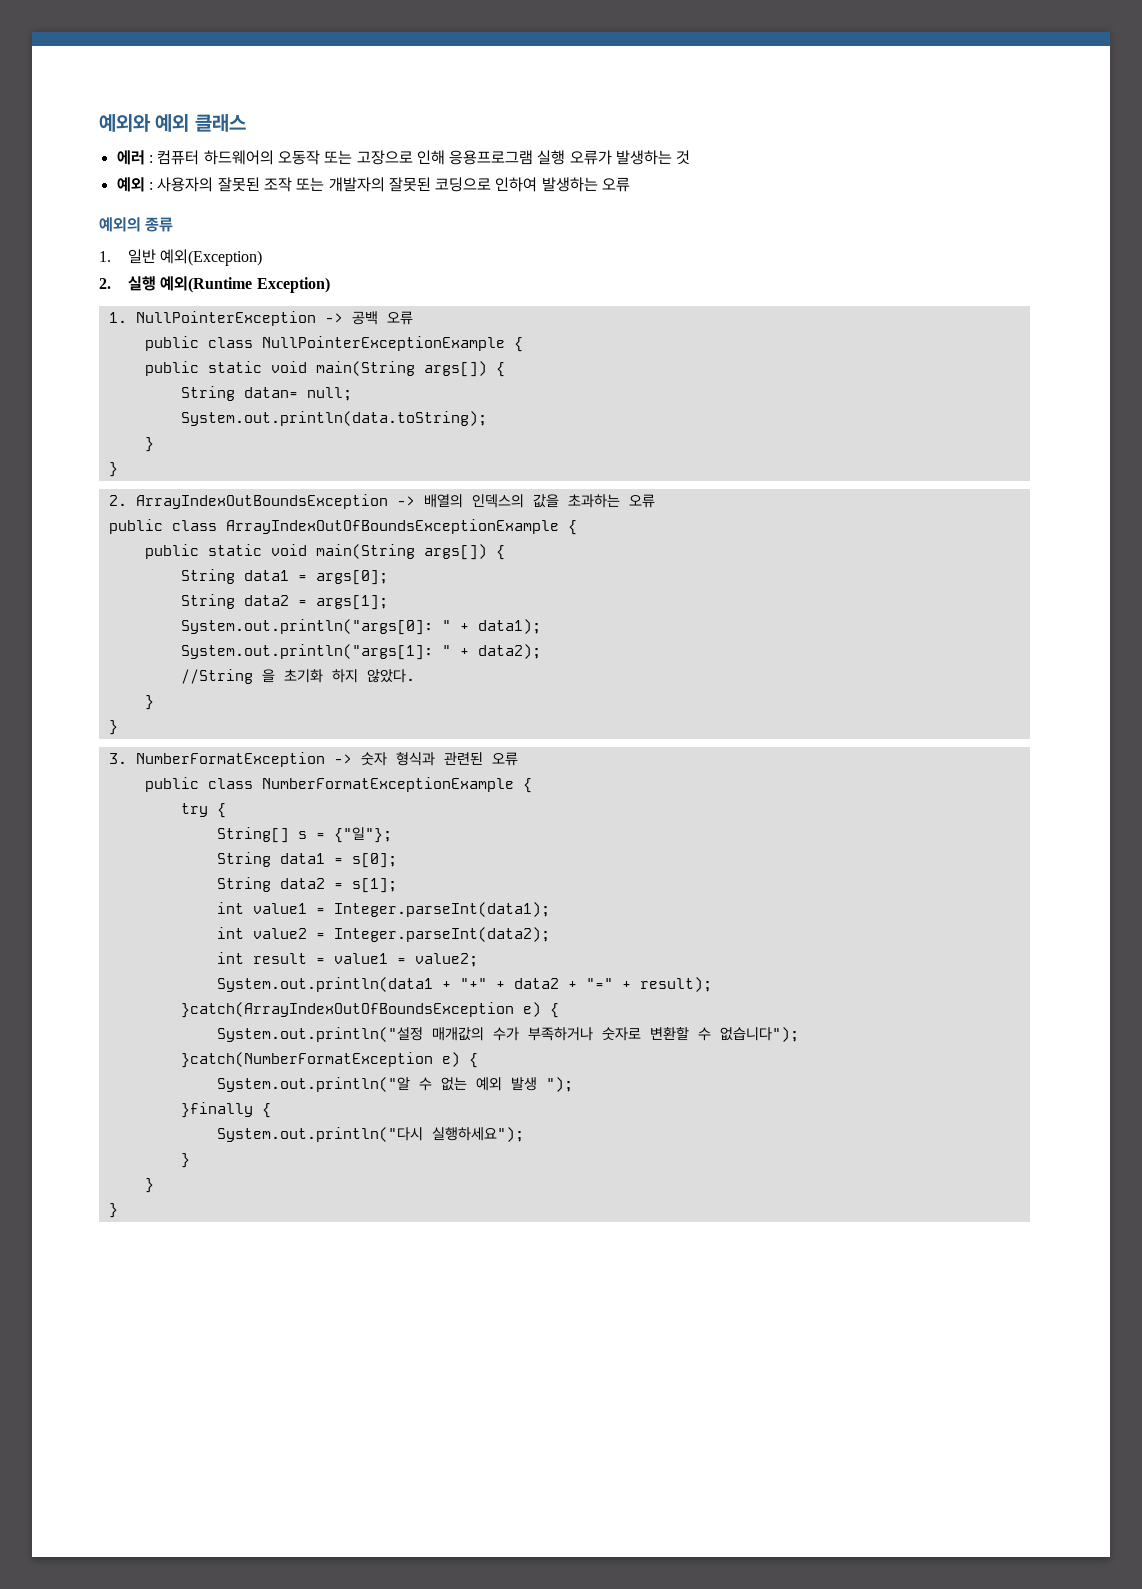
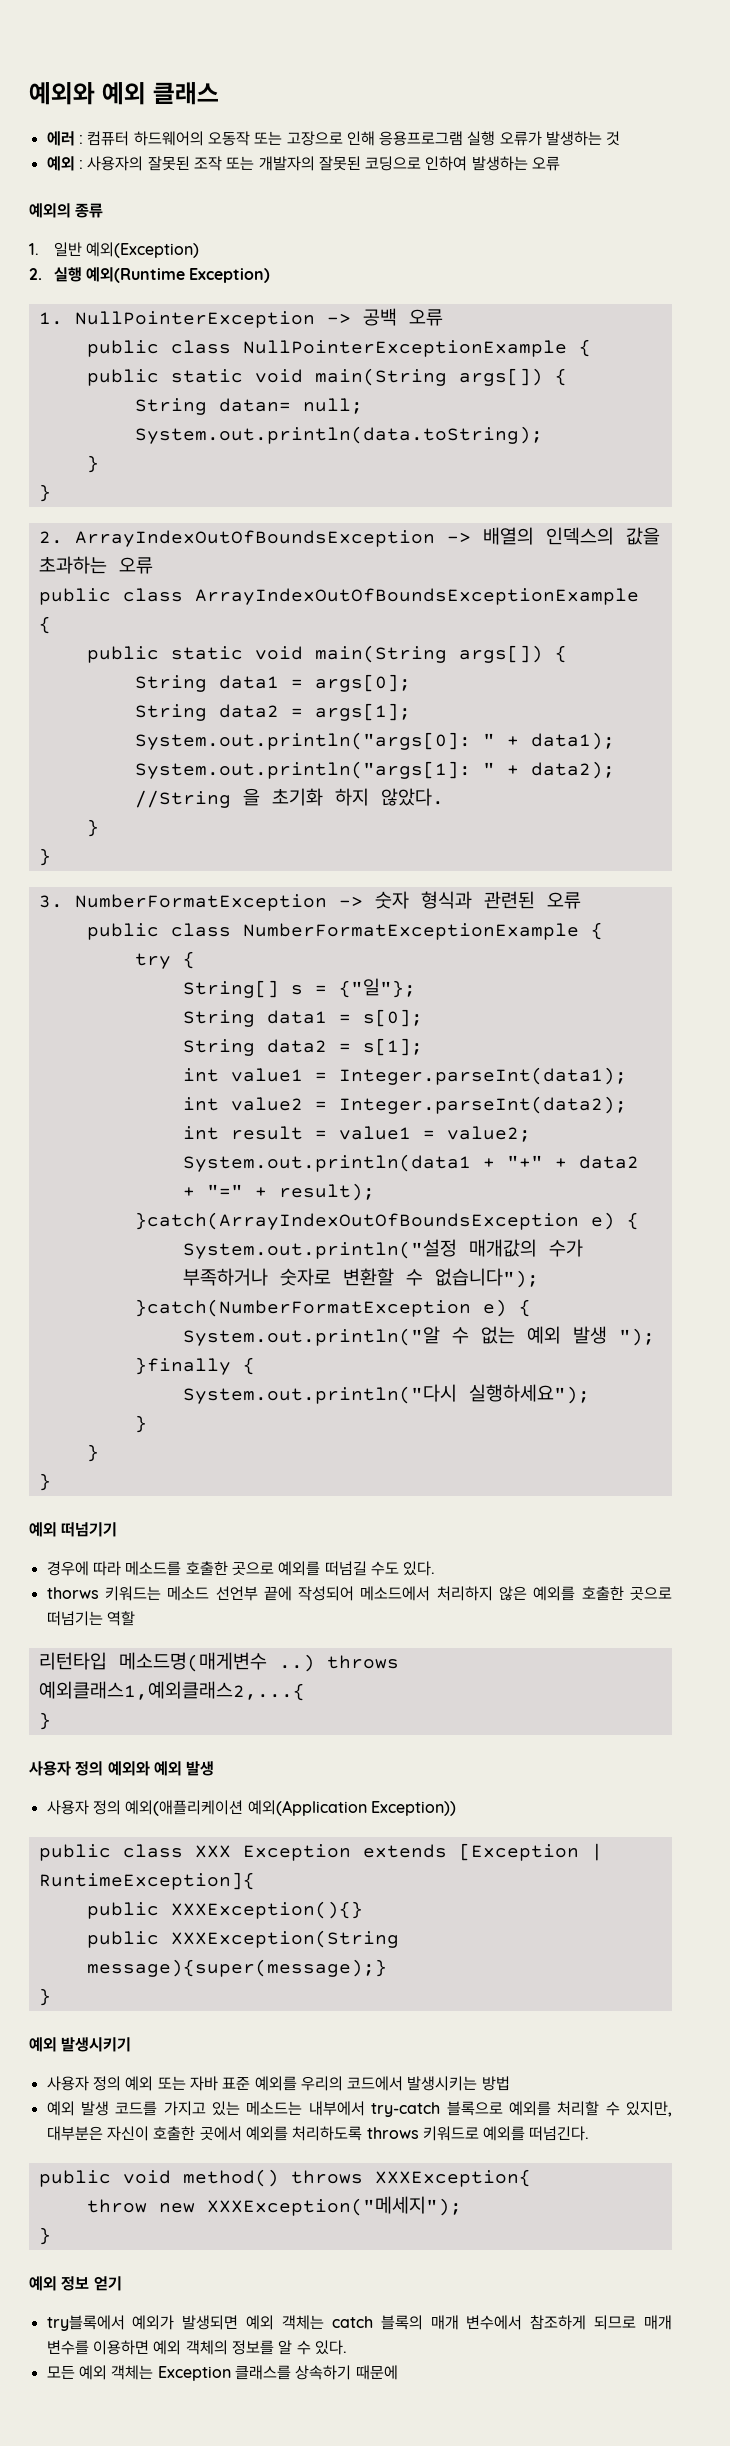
[135,494,388,509] ArrayIndexOutBoundsException -> [74,530,435,547] ArrayIndexOutOfBoundsException
(118, 1210) none -> [29,1522,118,1537] [46,1561,436,1576] [46,1586,672,1601] [46,1611,135,1626] [38,1652,399,1672] [38,1681,305,1701] [38,1712,51,1730] [29,1761,215,1776] [46,1800,456,1816] [38,1843,603,1861] [38,1872,255,1890] [86,1901,363,1919] [86,1930,399,1948] [86,1959,387,1977] [38,1988,51,2006] [29,2037,132,2052] [46,2076,510,2091] [46,2101,673,2117] [46,2126,590,2141] [38,2169,531,2187] [86,2196,462,2216] [38,2227,51,2245] [29,2276,122,2291] [46,2315,673,2331] [46,2340,347,2355] [46,2365,398,2381] // 예외 떠넘기기 // 경우에 따라 메소드를 호출한 곳으로 예외를 떠넘길 수도 있다. // thorws 키워드는 메소드 선언부 끝에 작성되어 메소드에서 처리하지 않은 예외를 호출한 곳으로 떠넘기는 역할 // 리턴타입 메소드명(매게변수 ..) throws 예외클래스1,예외클래스2,...{ // } // 사용자 정의 예외와 예외 발생 // 사용자 정의 예외(애플리케이션 예외(Application Exception)) // public class XXX Exception extends [Exception | RuntimeException]{ // public XXXException(){} // public XXXException(String message){super(message);} // } // 예외 발생시키기 // 사용자 정의 예외 또는 자바 표준 예외를 우리의 코드에서 발생시키는 방법 // 예외 발생 코드를 가지고 있는 메소드는 내부에서 try-catch 블록으로 예외를 처리할 수 있지만, 대부분은 자신이 호출한 곳에서 예외를 처리하도록 throws 키워드로 예외를 떠넘긴다. // public void method() throws XXXException{ // throw new XXXException("메세지"); // } // 예외 정보 얻기 // try블록에서 예외가 발생되면 예외 객체는 catch 블록의 매개 변수에서 참조하게 되므로 매개 변수를 이용하면 예외 객체의 정보를 알 수 있다. // 모든 예외 객체는 Exception 클래스를 상속하기 때문에

